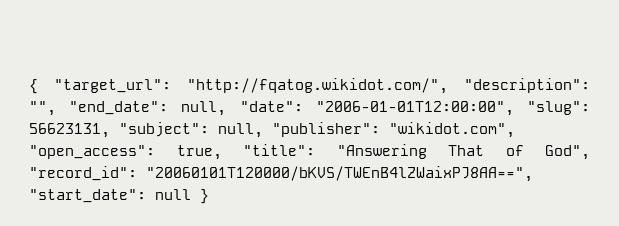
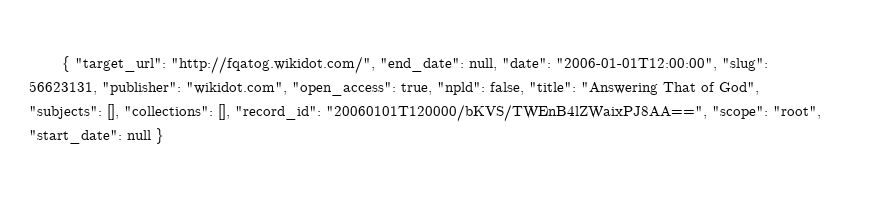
[464,78,590,93] [29,101,56,116] "description": "", -> (375, 65) none
[119,122,263,138] "subject": null, -> (97, 88) none
(222, 152) none -> [437,82,524,95] "npld": false,
[29,166,533,182] "record_id": "20060101T120000/bKVS/TWEnB4lZWaixPJ8AA==", -> [29,104,821,122] "subjects": [], "collections": [], "record_id": "20060101T120000/bKVS/TWEnB4lZWaixPJ8AA==", "scope": "root",

